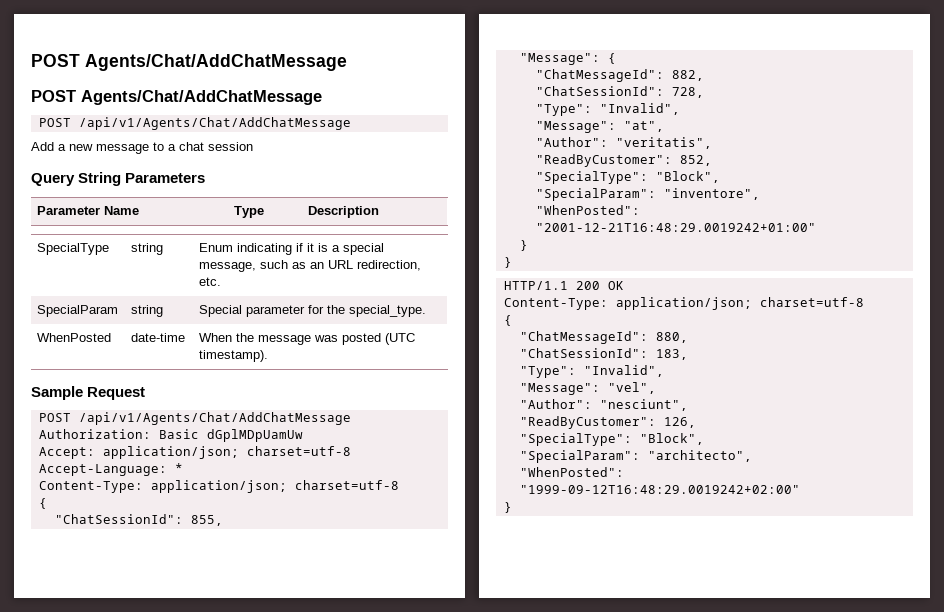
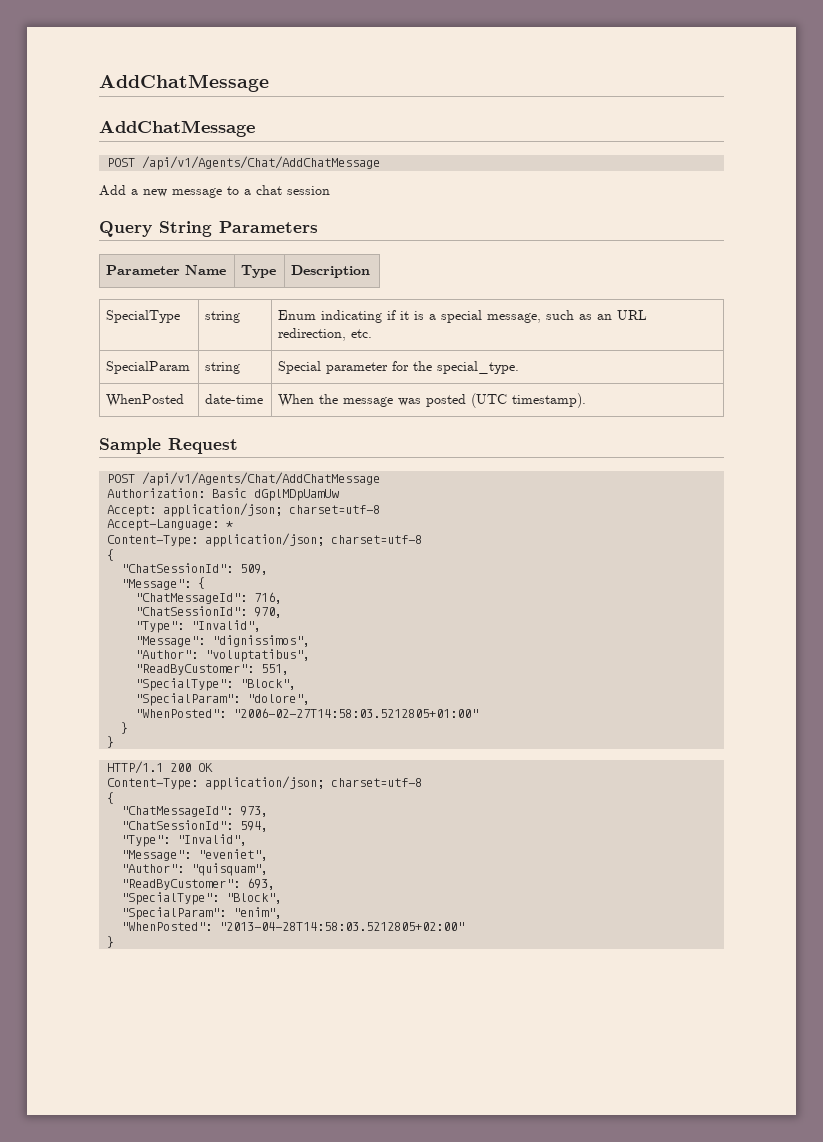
[31,54,347,71] [31,90,322,105] POST Agents/Chat/AddChatMessage // POST Agents/Chat/AddChatMessage -> [99,74,269,92] [99,120,255,137] AddChatMessage // AddChatMessage
[190,515,223,526] 855, -> [240,564,269,575] 509,
[671,70,704,81] [535,86,704,98] [535,103,680,116] [535,121,664,133] [535,137,712,149] [535,154,712,167] [535,171,720,184] [535,188,760,201] [535,205,640,215] [535,223,816,232] 882, // "ChatSessionId": 728, // "Type": "Invalid", // "Message": "at", // "Author": "veritatis", // "ReadByCustomer": 852, // "SpecialType": "Block", // "SpecialParam": "inventore", // "WhenPosted": "2001-12-21T16:48:29.0019242+01:00" -> [254,592,283,604] [135,606,283,618] [135,620,262,633] [135,635,311,647] [135,649,311,662] [135,664,290,675] [135,678,297,691] [135,693,311,706] [135,708,479,718] 716, // "ChatSessionId": 970, // "Type": "Invalid", // "Message": "dignissimos", // "Author": "voluptatibus", // "ReadByCustomer": 551, // "SpecialType": "Block", // "SpecialParam": "dolore", // "WhenPosted": "2006-02-27T14:58:03.5212805+01:00"
[655,332,688,343] [519,348,688,360] [519,365,664,378] [519,382,656,395] [519,399,688,411] [519,416,696,429] [519,433,704,446] [519,450,752,463] [519,467,624,477] [519,485,800,494] 880, // "ChatSessionId": 183, // "Type": "Invalid", // "Message": "vel", // "Author": "nesciunt", // "ReadByCustomer": 126, // "SpecialType": "Block", // "SpecialParam": "architecto", // "WhenPosted": "1999-09-12T16:48:29.0019242+02:00" -> [240,806,269,817] [121,820,269,832] [121,834,248,847] [121,849,269,861] [121,863,269,876] [121,878,276,890] [121,892,283,905] [121,907,283,920] [121,922,465,931] 973, // "ChatSessionId": 594, // "Type": "Invalid", // "Message": "eveniet", // "Author": "quisquam", // "ReadByCustomer": 693, // "SpecialType": "Block", // "SpecialParam": "enim", // "WhenPosted": "2013-04-28T14:58:03.5212805+02:00"

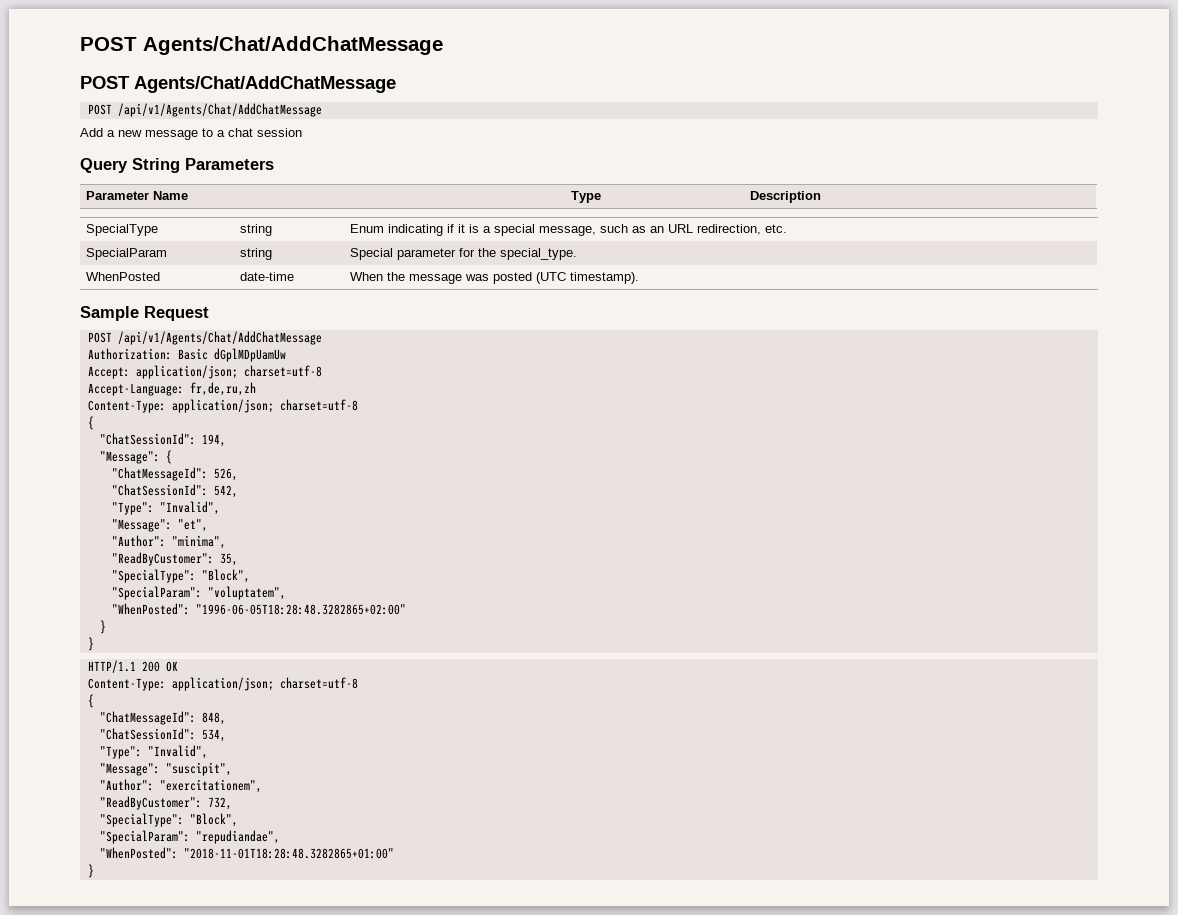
[99,74,269,92] [99,120,255,137] AddChatMessage // AddChatMessage -> [80,36,443,55] [80,76,396,93] POST Agents/Chat/AddChatMessage // POST Agents/Chat/AddChatMessage
[226,521,234,528] * -> [189,382,256,396] fr,de,ru,zh
[240,564,269,575] 509, -> [201,434,226,447] 194,
[254,592,283,604] [135,606,283,618] [135,620,262,633] [135,635,311,647] [135,649,311,662] [135,664,290,675] [135,678,297,691] [135,693,311,706] [135,708,479,718] 716, // "ChatSessionId": 970, // "Type": "Invalid", // "Message": "dignissimos", // "Author": "voluptatibus", // "ReadByCustomer": 551, // "SpecialType": "Block", // "SpecialParam": "dolore", // "WhenPosted": "2006-02-27T14:58:03.5212805+01:00" -> [213,468,238,481] [111,484,238,498] [111,501,220,515] [111,519,208,532] [111,535,226,549] [111,552,238,566] [111,569,250,583] [111,586,286,600] [111,603,406,615] 526, // "ChatSessionId": 542, // "Type": "Invalid", // "Message": "et", // "Author": "minima", // "ReadByCustomer": 35, // "SpecialType": "Block", // "SpecialParam": "voluptatem", // "WhenPosted": "1996-06-05T18:28:48.3282865+02:00"
[240,806,269,817] [121,820,269,832] [121,834,248,847] [121,849,269,861] [121,863,269,876] [121,878,276,890] [121,892,283,905] [121,907,283,920] [121,922,465,931] 973, // "ChatSessionId": 594, // "Type": "Invalid", // "Message": "eveniet", // "Author": "quisquam", // "ReadByCustomer": 693, // "SpecialType": "Block", // "SpecialParam": "enim", // "WhenPosted": "2013-04-28T14:58:03.5212805+02:00" -> [201,712,226,725] [99,728,226,742] [99,745,208,759] [99,762,232,776] [99,779,262,793] [99,796,232,810] [99,813,238,827] [99,830,280,844] [99,847,394,859] 848, // "ChatSessionId": 534, // "Type": "Invalid", // "Message": "suscipit", // "Author": "exercitationem", // "ReadByCustomer": 732, // "SpecialType": "Block", // "SpecialParam": "repudiandae", // "WhenPosted": "2018-11-01T18:28:48.3282865+01:00"

